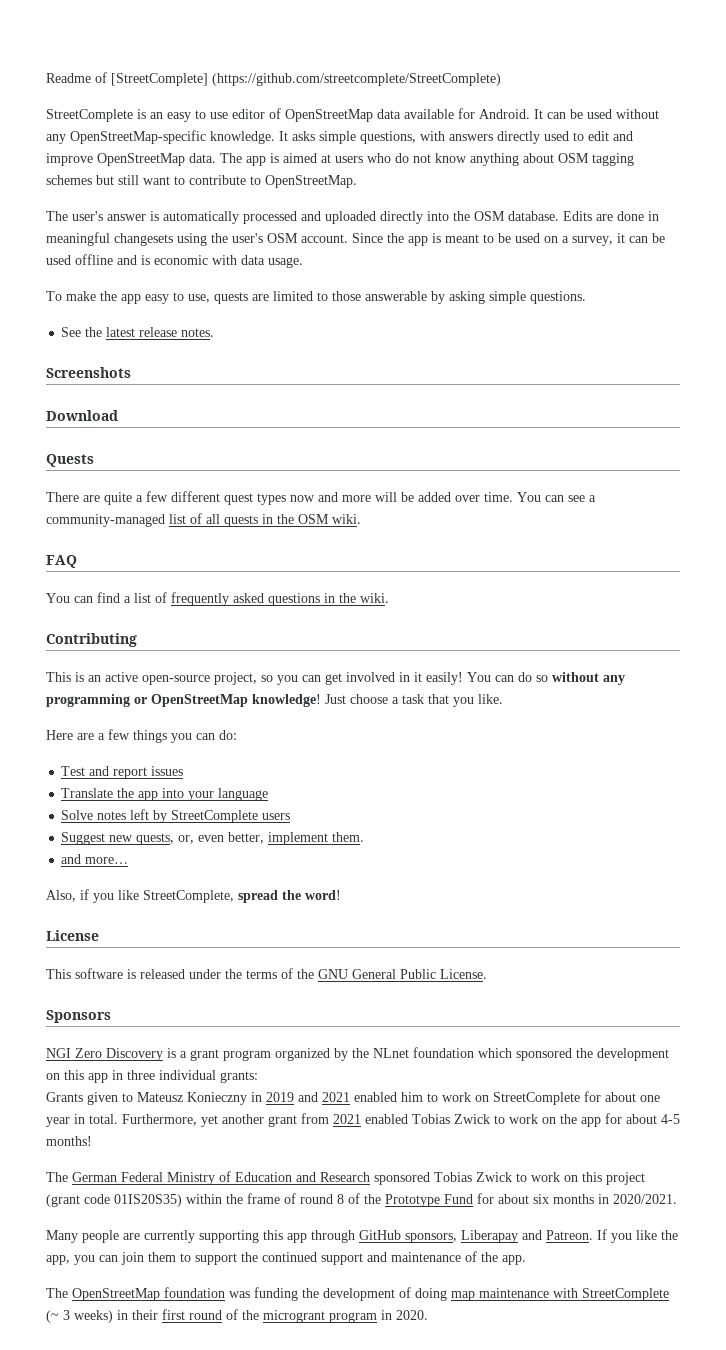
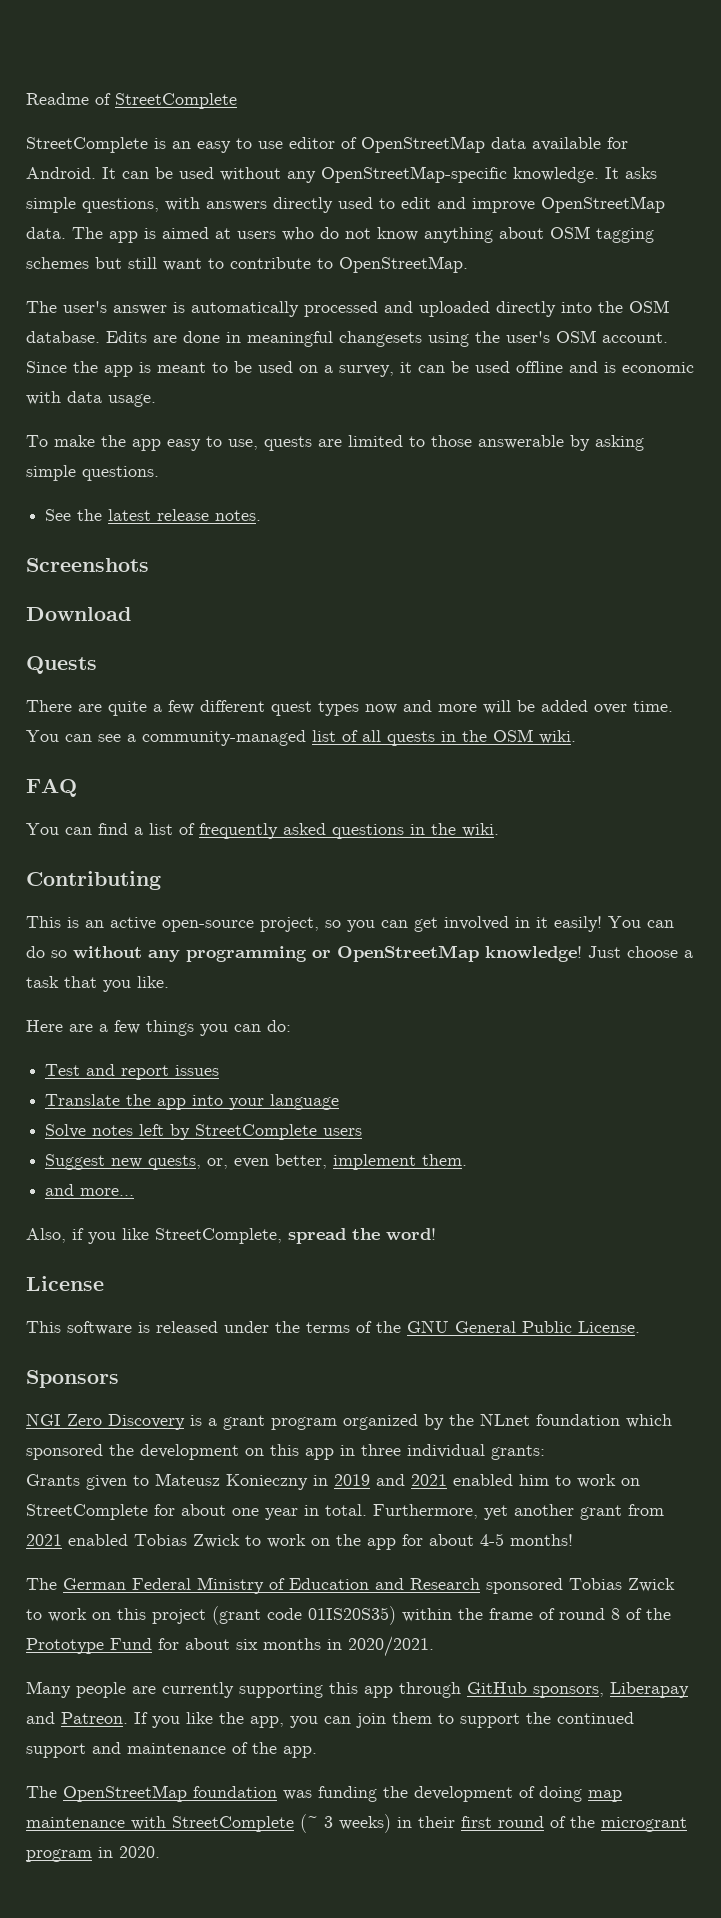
[111,73,501,86] [StreetComplete] (https://github.com/streetcomplete/StreetComplete) -> [115,93,237,109] StreetComplete

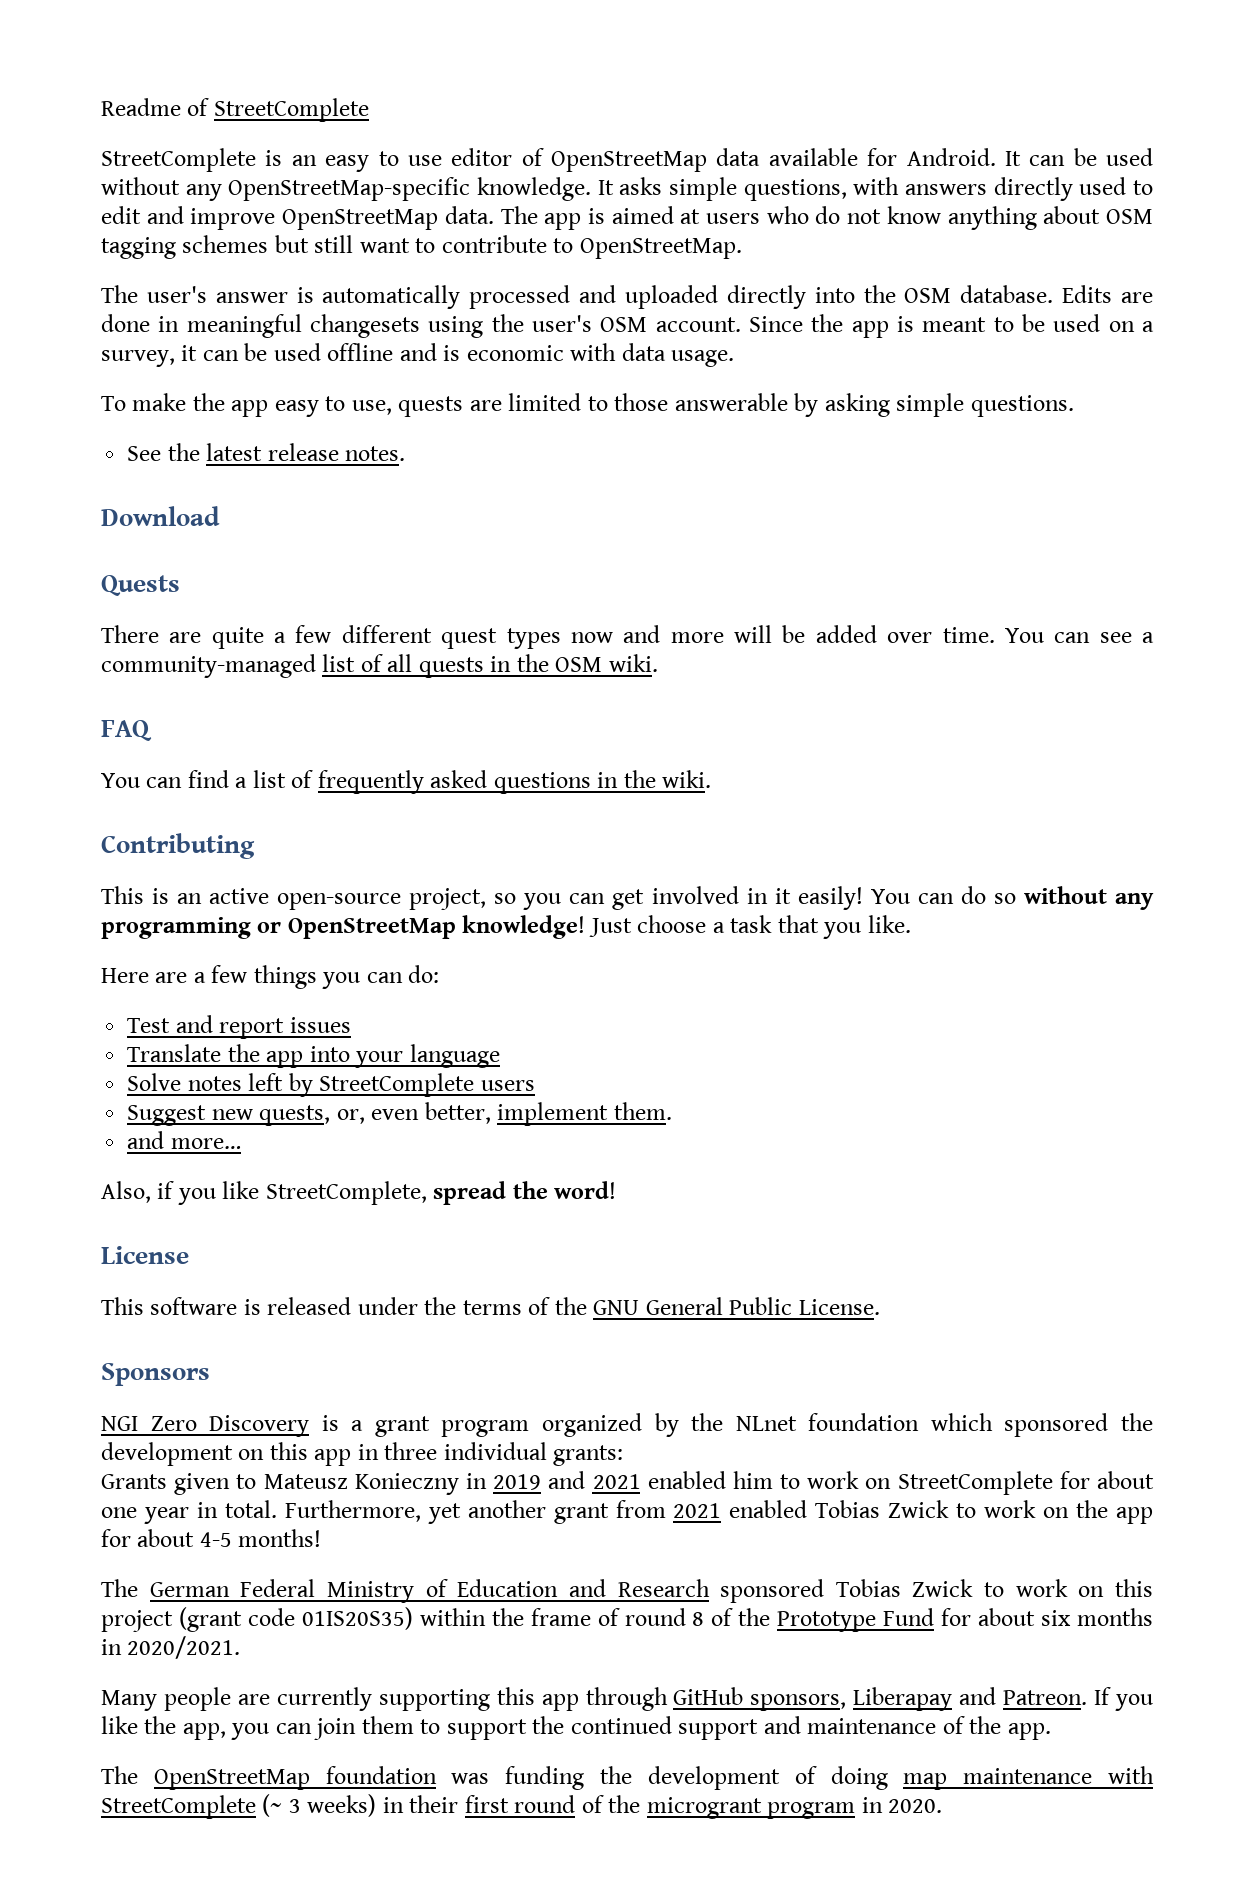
[26,558,149,572] // Screenshots -> (406, 453) none

